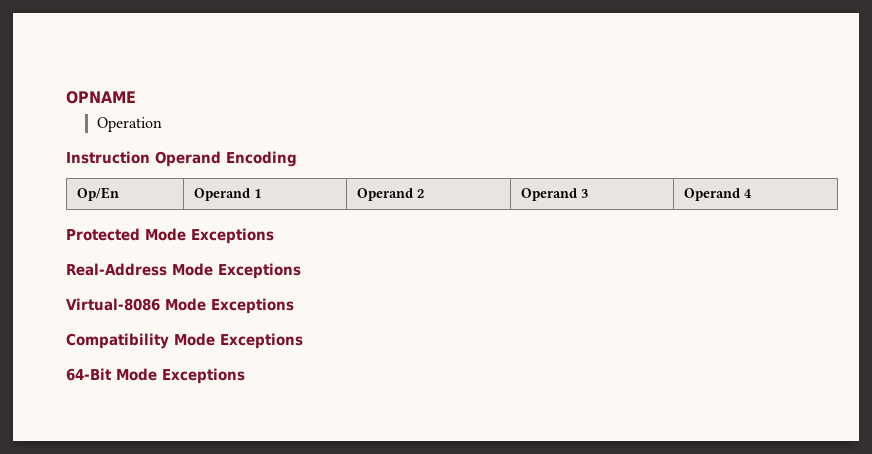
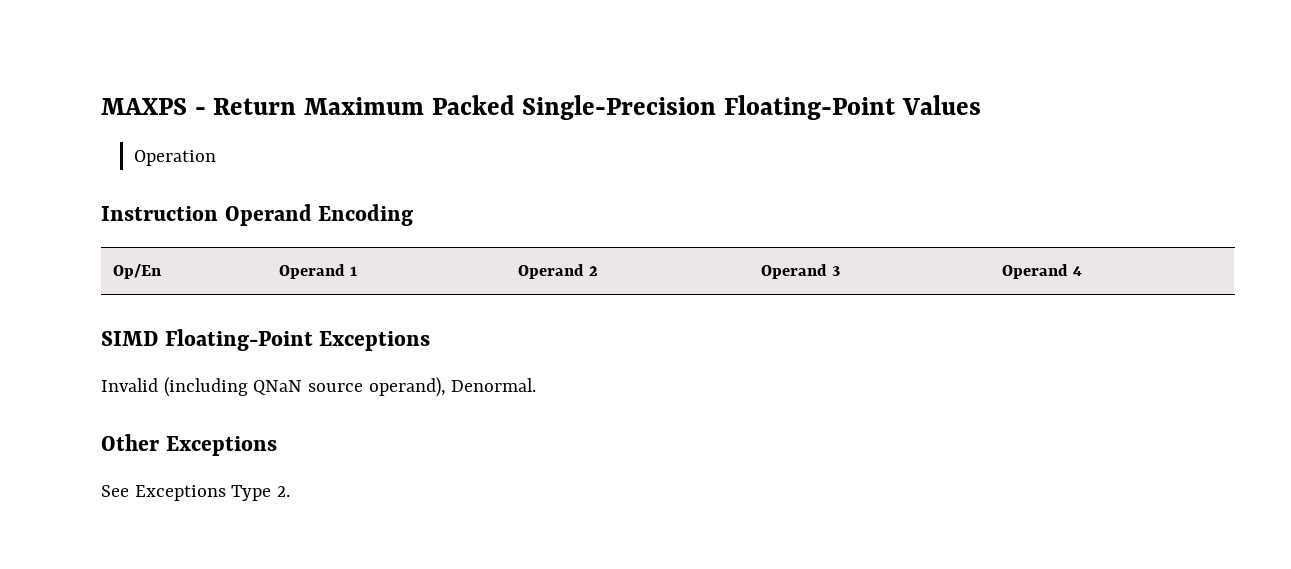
[66,91,136,104] OPNAME -> [101,95,981,120] MAXPS - Return Maximum Packed Single-Precision Floating-Point Values
[66,228,274,244] [66,263,301,279] [66,298,294,314] [66,333,303,349] [66,368,245,384] Protected Mode Exceptions // Real-Address Mode Exceptions // Virtual-8086 Mode Exceptions // Compatibility Mode Exceptions // 64-Bit Mode Exceptions -> [101,329,431,351] [101,377,537,397] [101,434,277,456] [101,485,291,501] SIMD Floating-Point Exceptions // Invalid (including QNaN source operand), Denormal. // Other Exceptions // See Exceptions Type 2.

